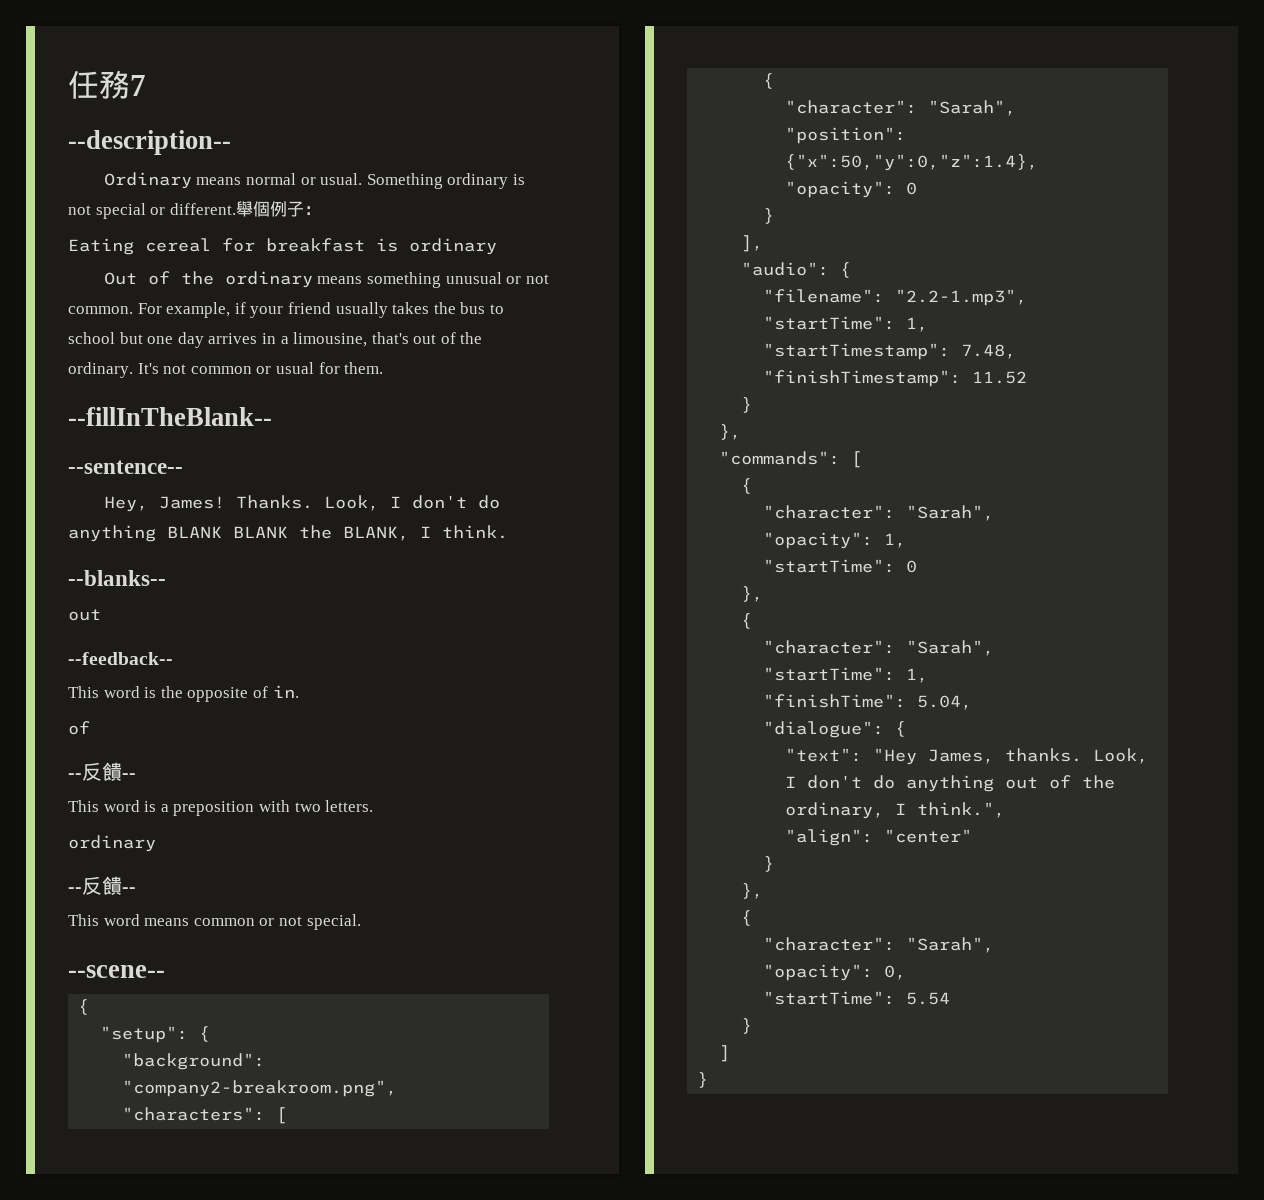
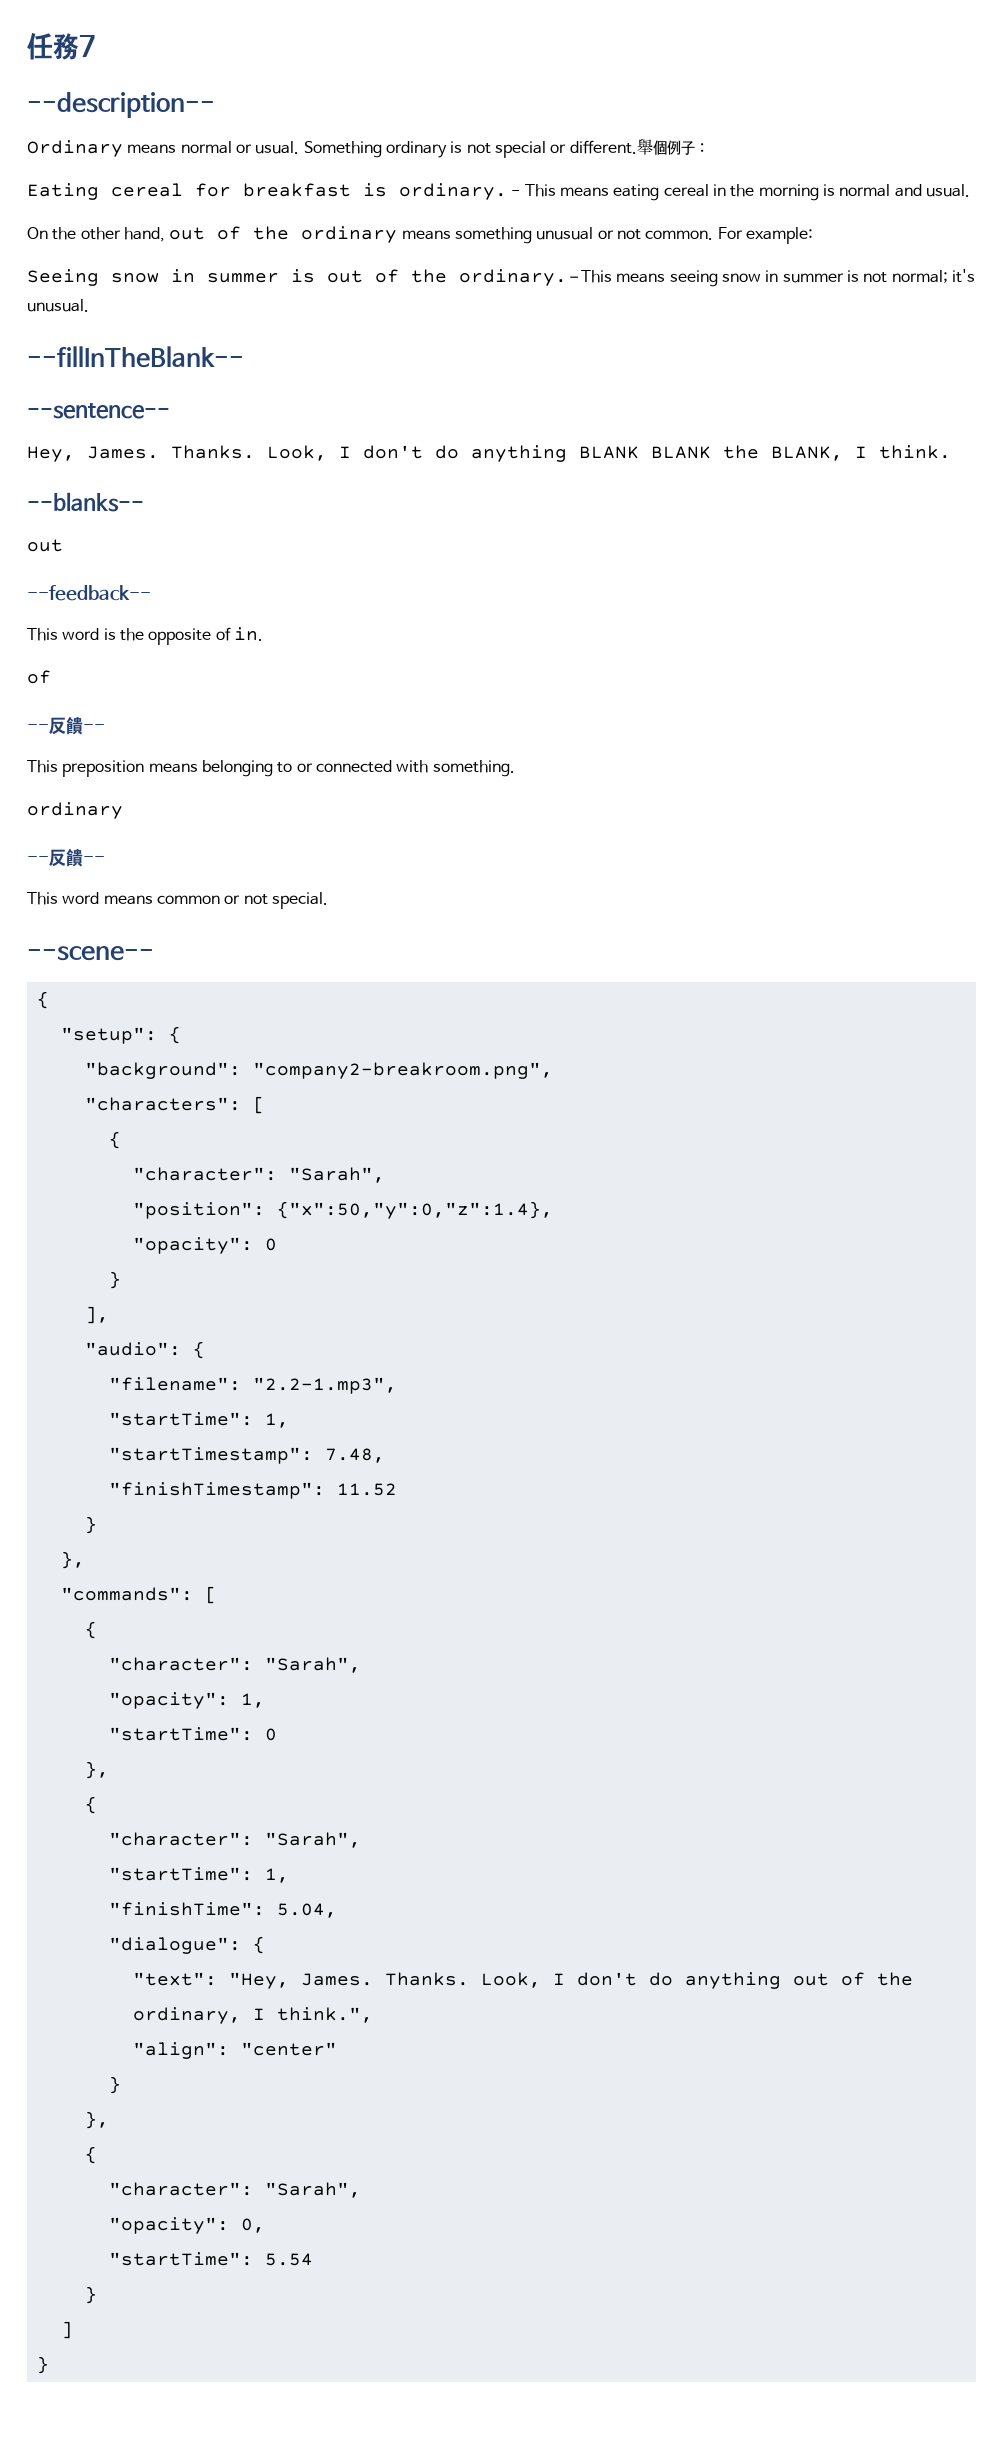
[409,238,497,255] [103,272,137,285] ordinary // Out -> [399,183,970,201] [27,227,206,242] ordinary. - This means eating cereal in the morning is normal and usual. // On the other hand, out
[166,302,504,318] [68,332,483,348] [68,362,384,378] example, if your friend usually takes the bus to school but one day arrives in a limousine, that's out of the ordinary. It's not common or usual for them. -> [745,227,813,244] [27,269,975,287] [27,299,89,312] example: // Seeing snow in summer is out of the ordinary.－This means seeing snow in summer is not normal; it's unusual.
[158,496,225,509] James! -> [87,446,159,459] James.
[103,800,374,816] word is a preposition with two letters. -> [62,760,515,777] preposition means belonging to or connected with something.
[873,748,1083,765] "Hey James, thanks. -> [228,1972,469,1989] "Hey, James. Thanks.

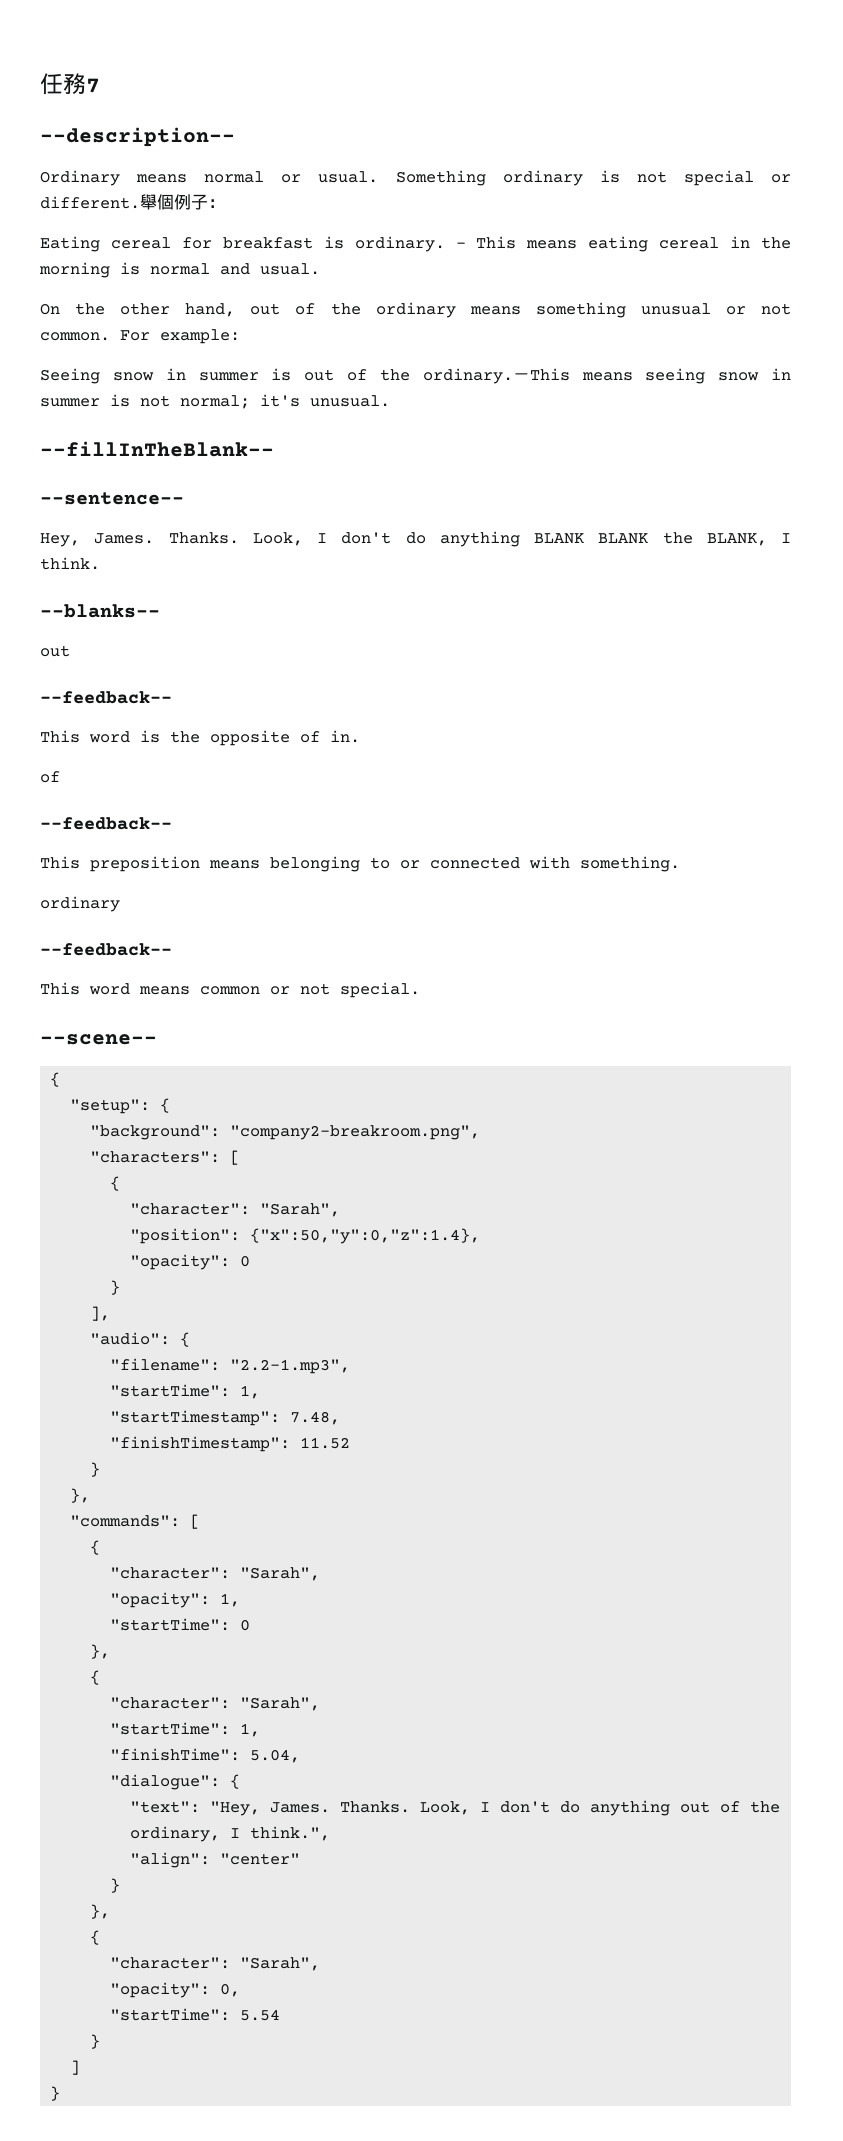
[27,716,105,735] --反饋-- -> [40,817,172,830] --feedback--
[27,848,105,867] --反饋-- -> [40,943,172,956] --feedback--

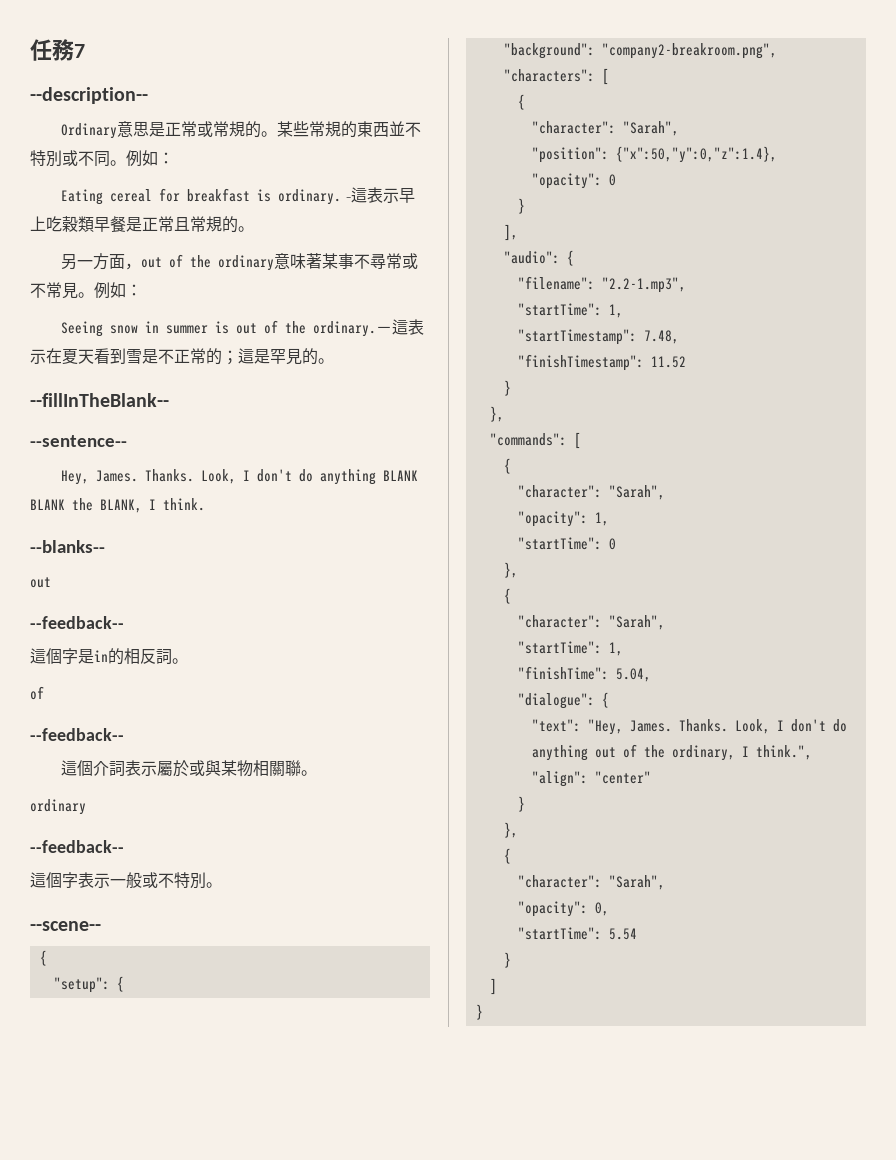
[136,170,792,186] [40,194,208,210] means normal or usual. Something ordinary is not special or different.舉個例子 -> [117,121,422,138] [30,150,158,167] 意思是正常或常規的。某些常規的東西並不特別或不同。例如
[476,236,791,252] [39,262,320,278] [40,302,792,318] [40,329,240,344] This means eating cereal in the morning is normal and usual. // On the other hand, out of the ordinary means something unusual or not common. For example: -> [350,187,415,203] [30,216,254,233] [61,253,419,271] [30,282,142,299] 這表示早上吃穀類早餐是正常且常規的。 // 另一方面，out of the ordinary意味著某事不尋常或不常見。例如：
[529,368,792,384] [40,394,390,409] This means seeing snow in summer is not normal; it's unusual. -> [392,319,425,335] [30,348,334,365] 這表示在夏天看到雪是不正常的；這是罕見的。
[40,730,360,746] [40,771,60,783] [40,817,172,830] [40,856,680,872] [40,896,120,912] [40,943,172,956] [40,982,420,998] This word is the opposite of in. // of // --feedback-- // This preposition means belonging to or connected with something. // ordinary // --feedback-- // This word means common or not special. -> [30,648,188,665] [30,686,44,700] [30,728,124,741] [61,760,318,777] [30,799,86,815] [30,840,124,853] [30,872,222,889] 這個字是in的相反詞。 // of // --feedback-- // 這個介詞表示屬於或與某物相關聯。 // ordinary // --feedback-- // 這個字表示一般或不特別。

